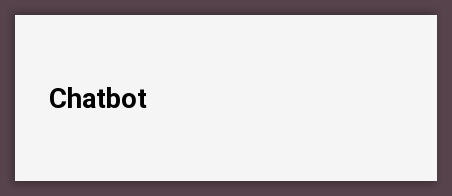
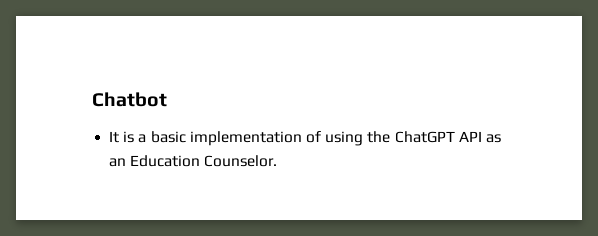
(147, 97) none -> [109,131,501,146] [109,155,278,167] // It is a basic implementation of using the ChatGPT API as an Education Counselor.

